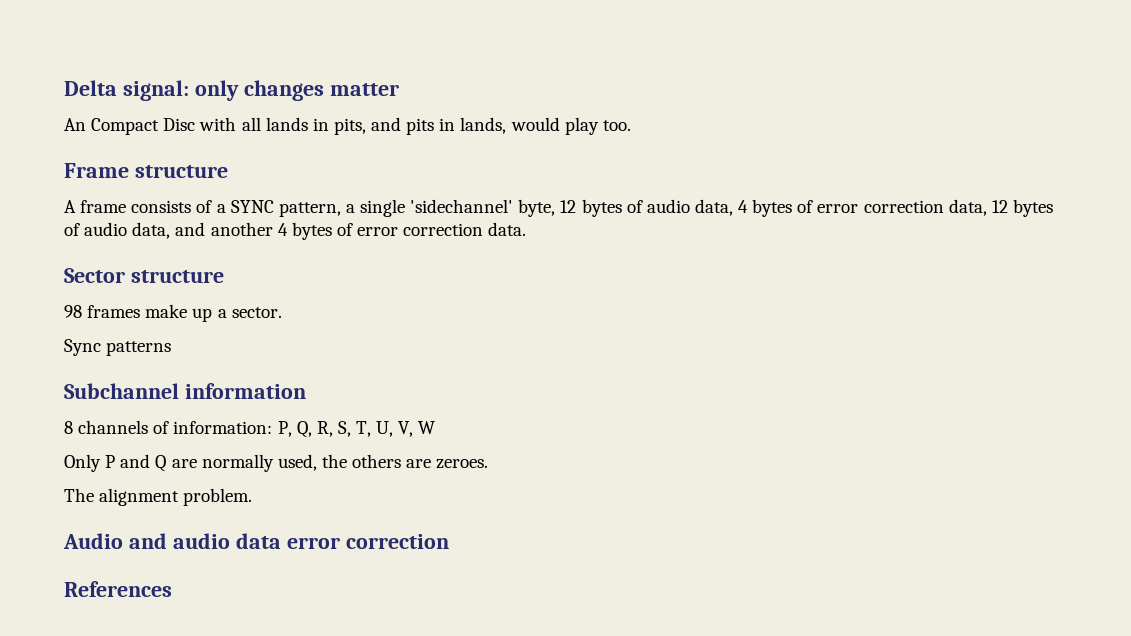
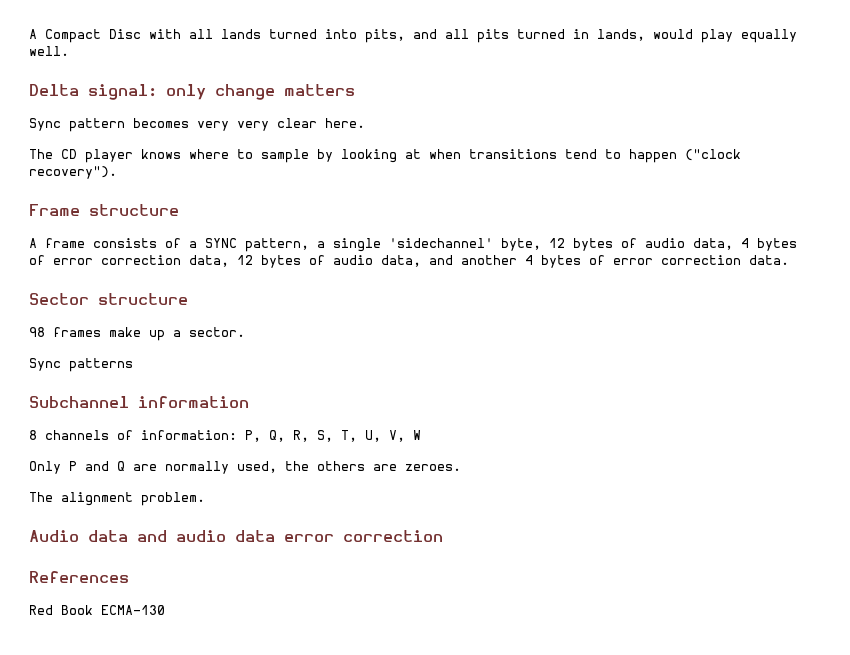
[64,80,399,101] [64,118,86,131] Delta signal: only changes matter // An -> [29,29,37,39] A
[312,117,631,135] in pits, and pits in lands, would play too. -> [269,29,797,43] [29,46,69,56] [29,84,355,100] [29,118,365,132] [29,149,741,163] [29,166,117,179] turned into pits, and all pits turned in lands, would play equally well. // Delta signal: only change matters // Sync pattern becomes very very clear here. // The CD player knows where to sample by looking at when transitions tend to happen ("clock recovery").
(123, 541) none -> [88,530,128,542] data
(172, 589) none -> [29,605,165,615] // Red Book ECMA-130

